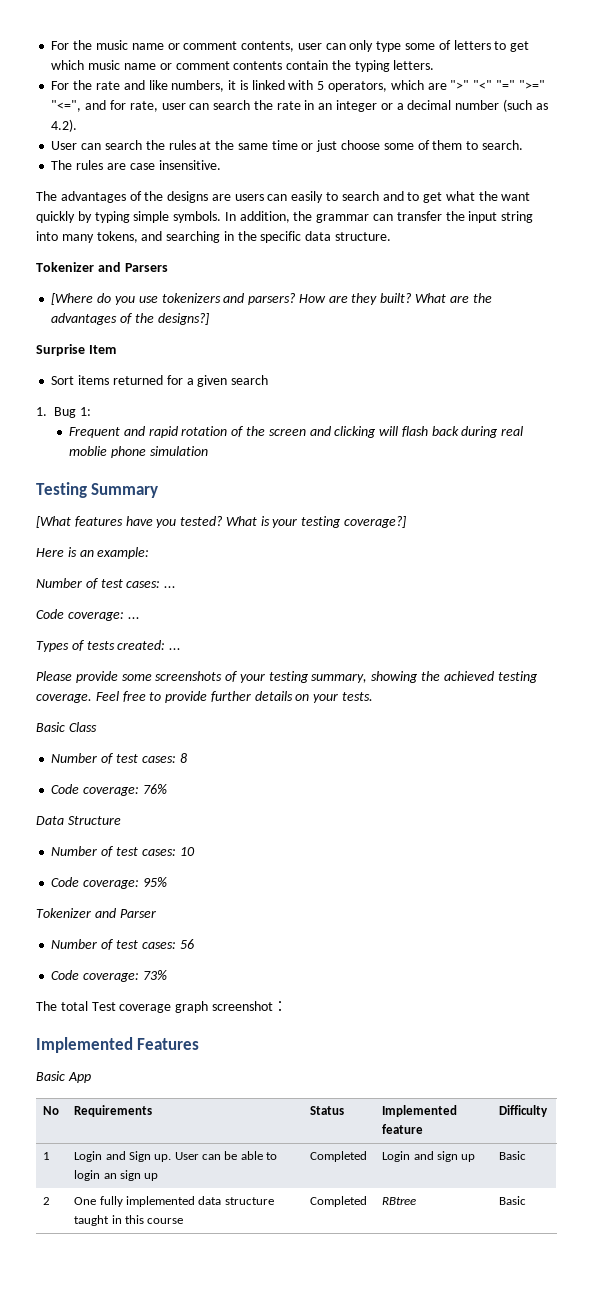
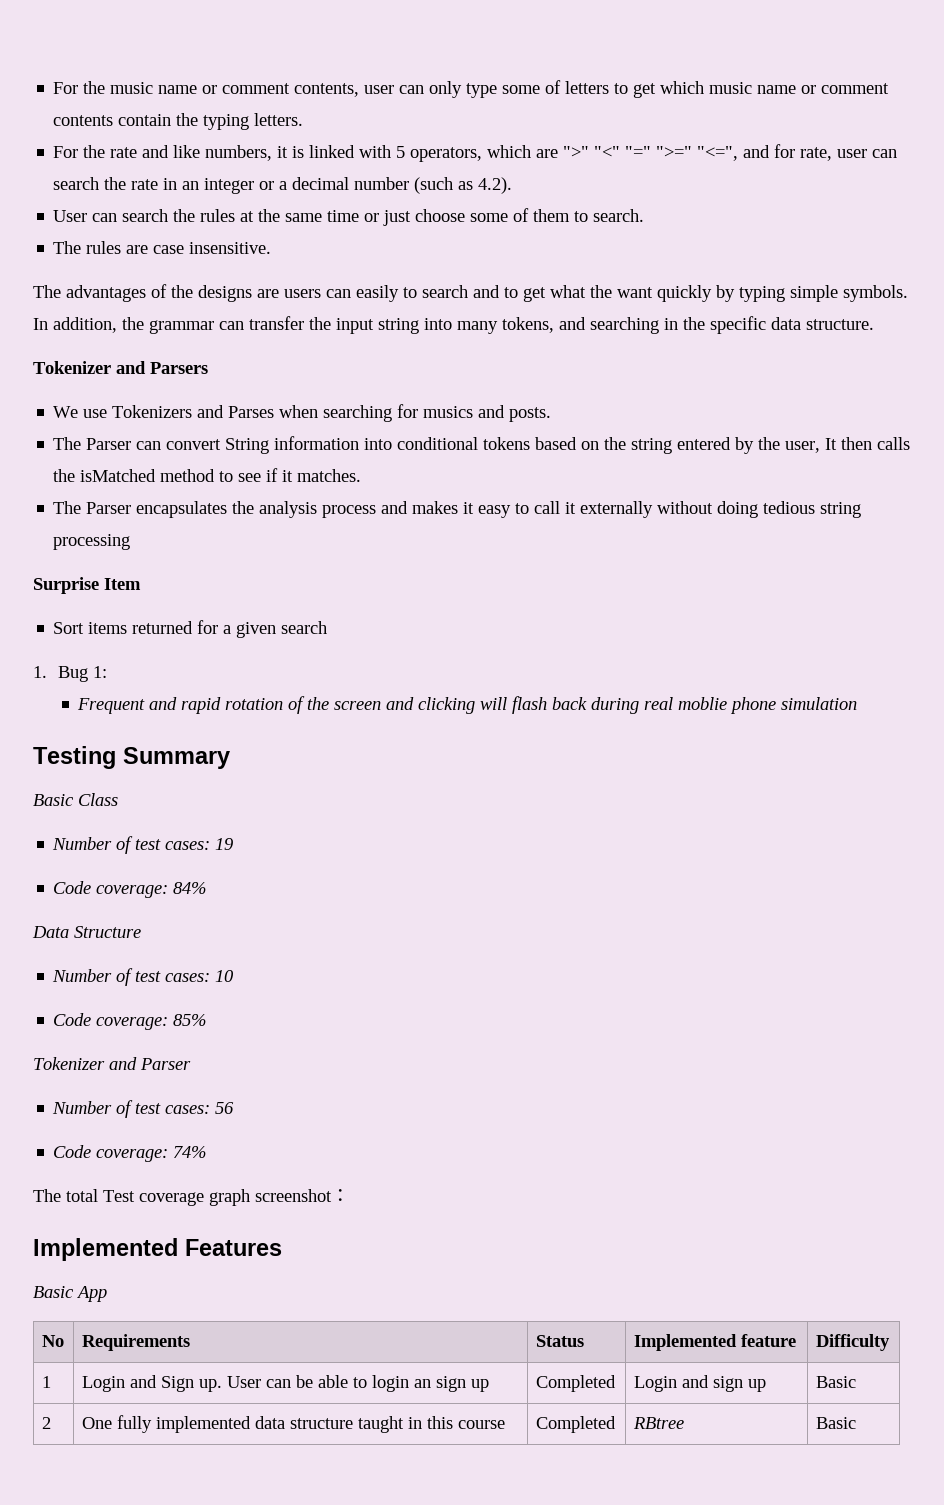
[51,293,492,305] [51,313,209,325] [Where do you use tokenizers and parsers? How are they built? What are the advantages of the designs?] -> [53,404,552,422] [53,436,911,454] [53,468,362,482] [53,501,862,518] [53,534,131,550] We use Tokenizers and Parses when searching for musics and posts. // The Parser can convert String information into conditional tokens based on the string entered by the user, It then calls the isMatched method to see if it matches. // The Parser encapsulates the analysis process and makes it easy to call it externally without doing tedious string processing
[36,516,407,528] [36,547,150,559] [36,578,177,589] [36,609,140,621] [36,640,182,652] [36,671,538,683] [36,691,374,703] // [What features have you tested? What is your testing coverage?] // Here is an example: // Number of test cases: ... // Code coverage: ... // Types of tests created: ... // Please provide some screenshots of your testing summary, showing the achieved testing coverage. Feel free to provide further details on your tests. -> (230, 758) none
[179,753,187,763] [51,784,167,796] 8 // Code coverage: 76% -> [215,838,234,850] [53,881,207,898] 19 // Code coverage: 84%
[142,877,167,887] 95% -> [173,1014,207,1026] 85%
[142,970,167,980] 73% -> [173,1146,207,1158] 74%

